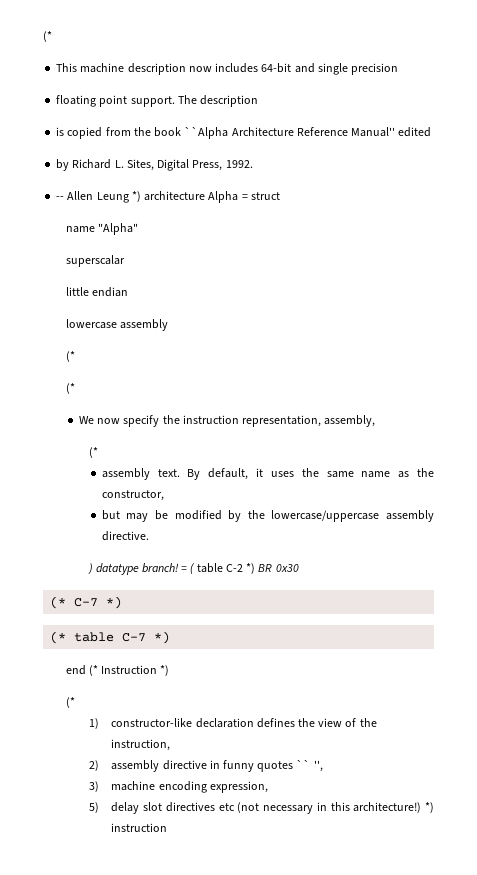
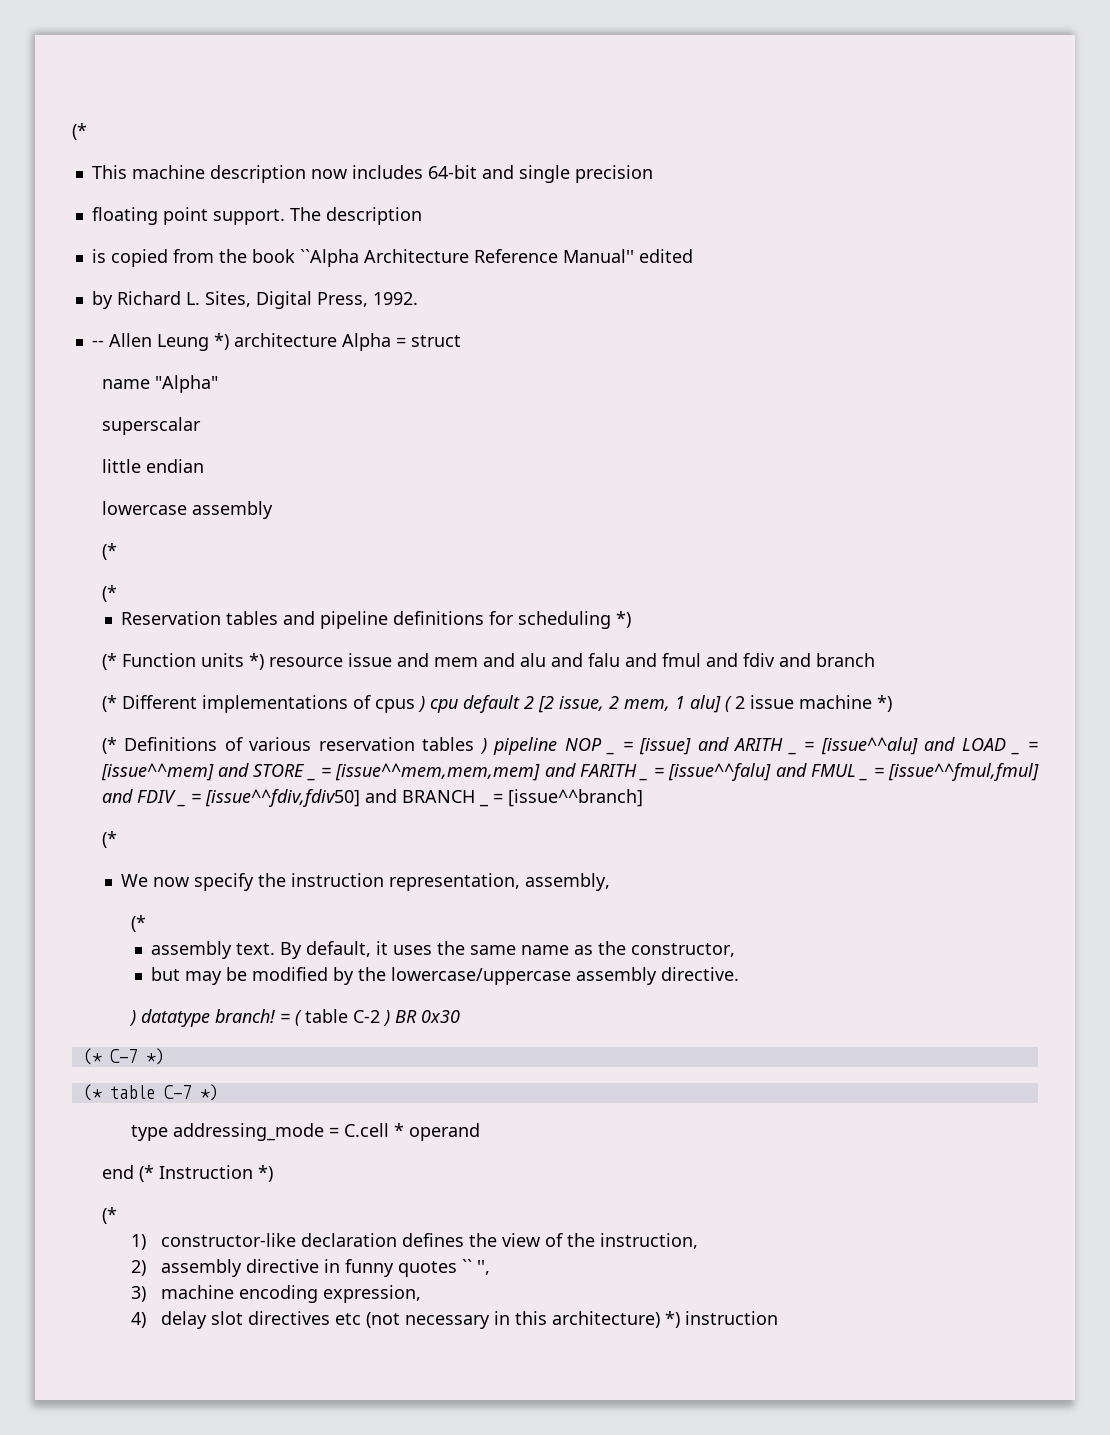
(75, 388) none -> [121,611,632,629] [101,653,875,670] [101,695,892,713] [101,737,602,755] [606,751,616,755] [622,737,784,755] [787,751,797,755] [804,737,1006,755] [1011,751,1021,755] [1027,741,1038,751] [100,763,305,781] [306,777,316,781] [320,763,638,781] [639,777,649,781] [653,763,856,781] [859,777,869,781] [873,763,1039,781] [101,789,176,803] [176,803,186,807] [190,789,475,807] [478,803,489,807] [492,789,643,807] [101,831,117,848] // Reservation tables and pipeline definitions for scheduling *) // (* Function units *) resource issue and mem and alu and falu and fmul and fdiv and branch // (* Different implementations of cpus ) cpu default 2 [2 issue, 2 mem, 1 alu] ( 2 issue machine *) // (* Definitions of various reservation tables ) pipeline NOP _ = [issue] and ARITH _ = [issue^^alu] and LOAD _ = [issue^^mem] and STORE _ = [issue^^mem,mem,mem] and FARITH _ = [issue^^falu] and FMUL _ = [issue^^fmul,fmul] and FDIV _ = [issue^^fdiv,fdiv50] and BRANCH _ = [issue^^branch] // (*
[246,563,256,574] *) -> [383,1010,391,1026] )
(171, 637) none -> [131,1123,481,1141] // type addressing_mode = C.cell * operand
[88,802,99,813] 5) -> [131,1312,147,1328] 4)
[353,802,422,813] architecture!) -> [551,1311,660,1328] architecture)

